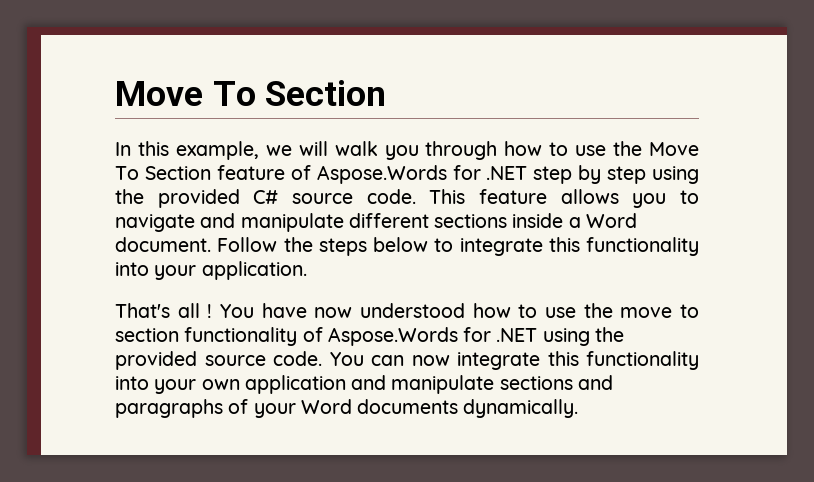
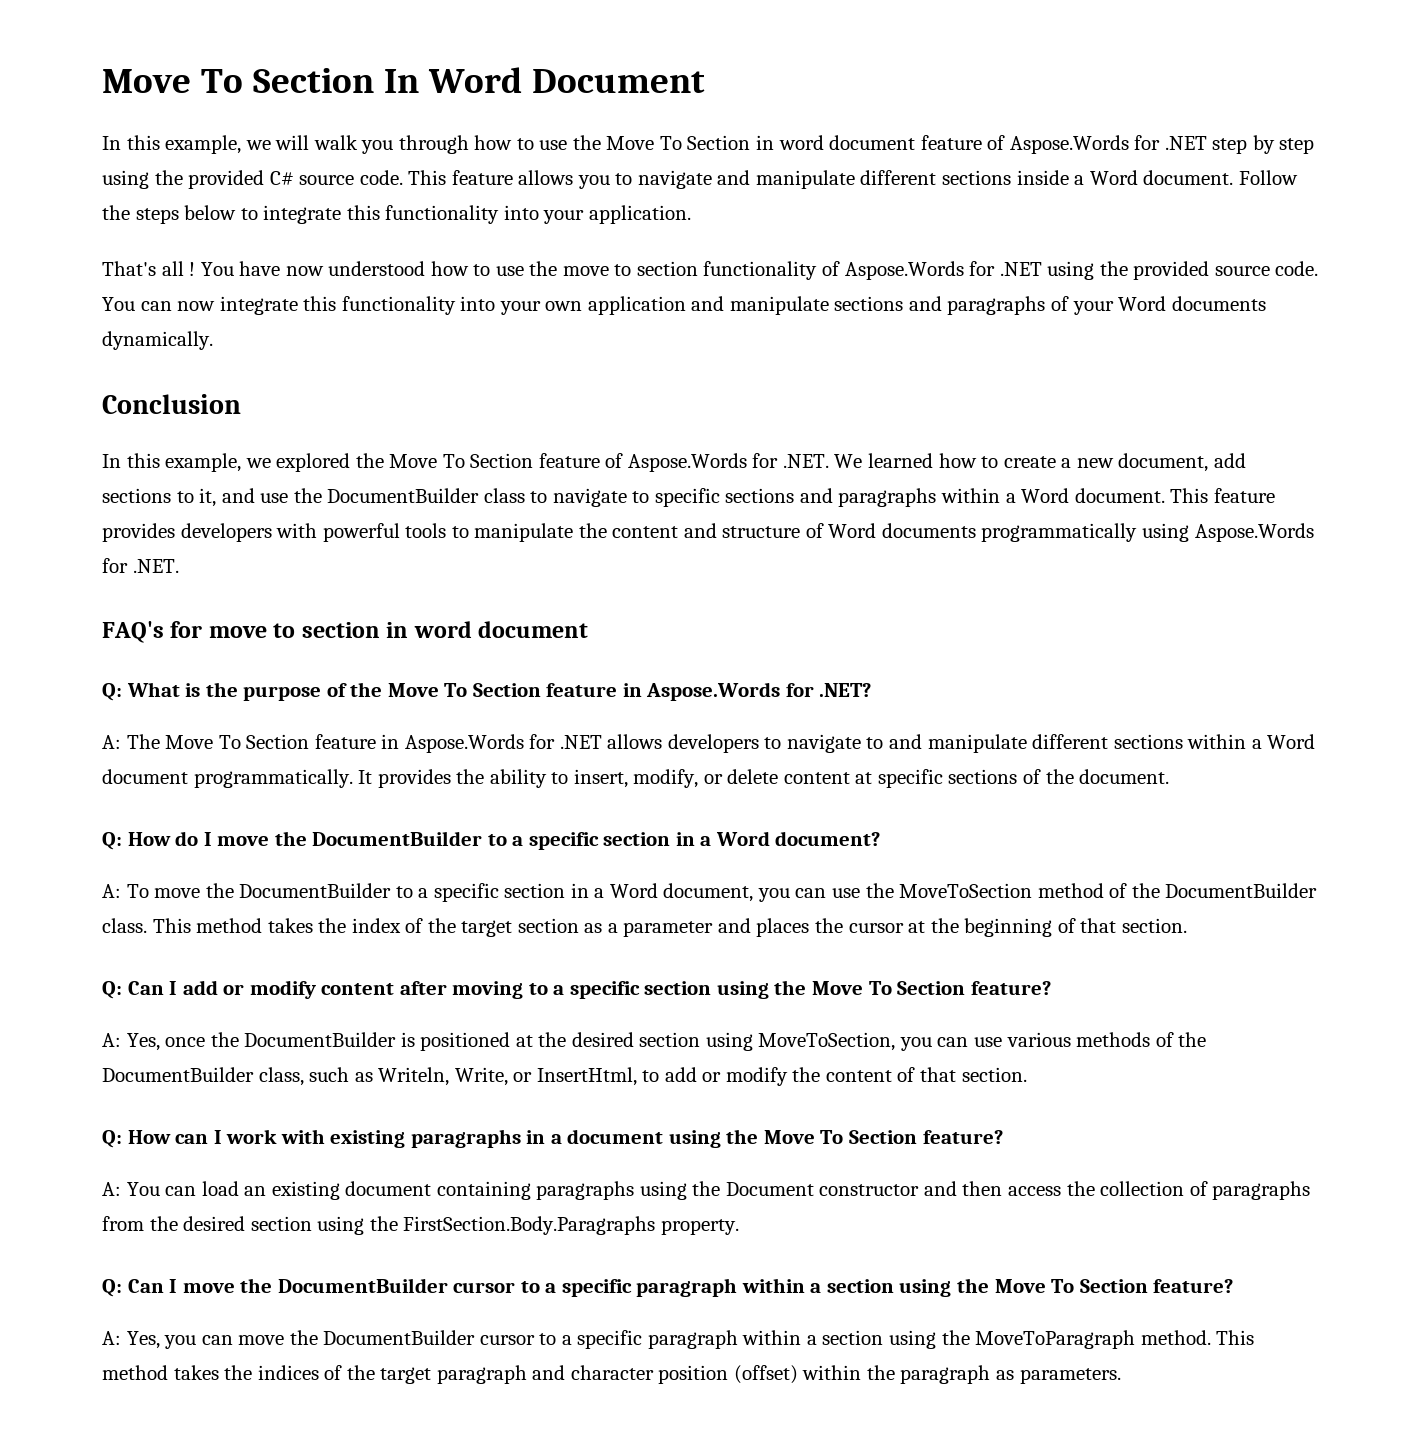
[115,80,387,106] Move To Section -> [102,67,705,93] Move To Section In Word Document
(211, 173) none -> [756,135,916,150] in word document
(579, 408) none -> [102,394,241,414] [102,453,1246,472] [102,488,1275,507] [102,523,1314,542] [102,558,179,573] [102,621,589,643] [102,682,872,701] [102,734,1316,753] [102,769,1170,788] [102,831,881,850] [102,883,1318,902] [102,918,1187,937] [102,980,1051,999] [102,1032,1207,1051] [102,1067,1027,1086] [102,1129,1003,1148] [102,1181,1311,1200] [102,1216,739,1235] [102,1278,1234,1297] [102,1330,1255,1349] [102,1365,1121,1384] // Conclusion // In this example, we explored the Move To Section feature of Aspose.Words for .NET. We learned how to create a new document, add sections to it, and use the DocumentBuilder class to navigate to specific sections and paragraphs within a Word document. This feature provides developers with powerful tools to manipulate the content and structure of Word documents programmatically using Aspose.Words for .NET. // FAQ's for move to section in word document // Q: What is the purpose of the Move To Section feature in Aspose.Words for .NET? // A: The Move To Section feature in Aspose.Words for .NET allows developers to navigate to and manipulate different sections within a Word document programmatically. It provides the ability to insert, modify, or delete content at specific sections of the document. // Q: How do I move the DocumentBuilder to a specific section in a Word document? // A: To move the DocumentBuilder to a specific section in a Word document, you can use the MoveToSection method of the DocumentBuilder class. This method takes the index of the target section as a parameter and places the cursor at the beginning of that section. // Q: Can I add or modify content after moving to a specific section using the Move To Section feature? // A: Yes, once the DocumentBuilder is positioned at the desired section using MoveToSection, you can use various methods of the DocumentBuilder class, such as Writeln, Write, or InsertHtml, to add or modify the content of that section. // Q: How can I work with existing paragraphs in a document using the Move To Section feature? // A: You can load an existing document containing paragraphs using the Document constructor and then access the collection of paragraphs from the desired section using the FirstSection.Body.Paragraphs property. // Q: Can I move the DocumentBuilder cursor to a specific paragraph within a section using the Move To Section feature? // A: Yes, you can move the DocumentBuilder cursor to a specific paragraph within a section using the MoveToParagraph method. This method takes the indices of the target paragraph and character position (offset) within the paragraph as parameters.

